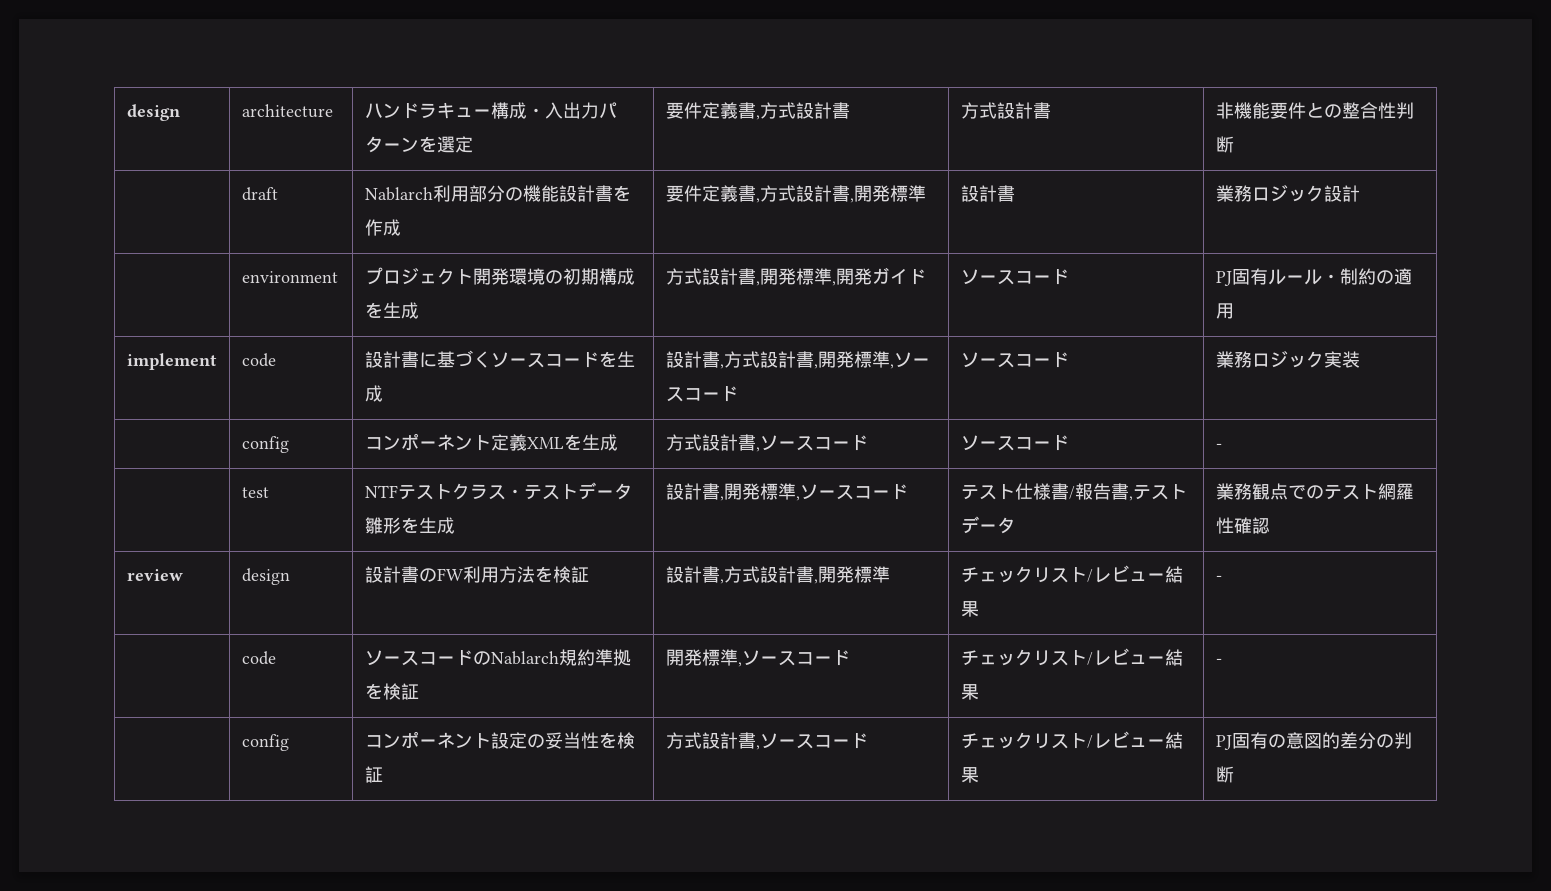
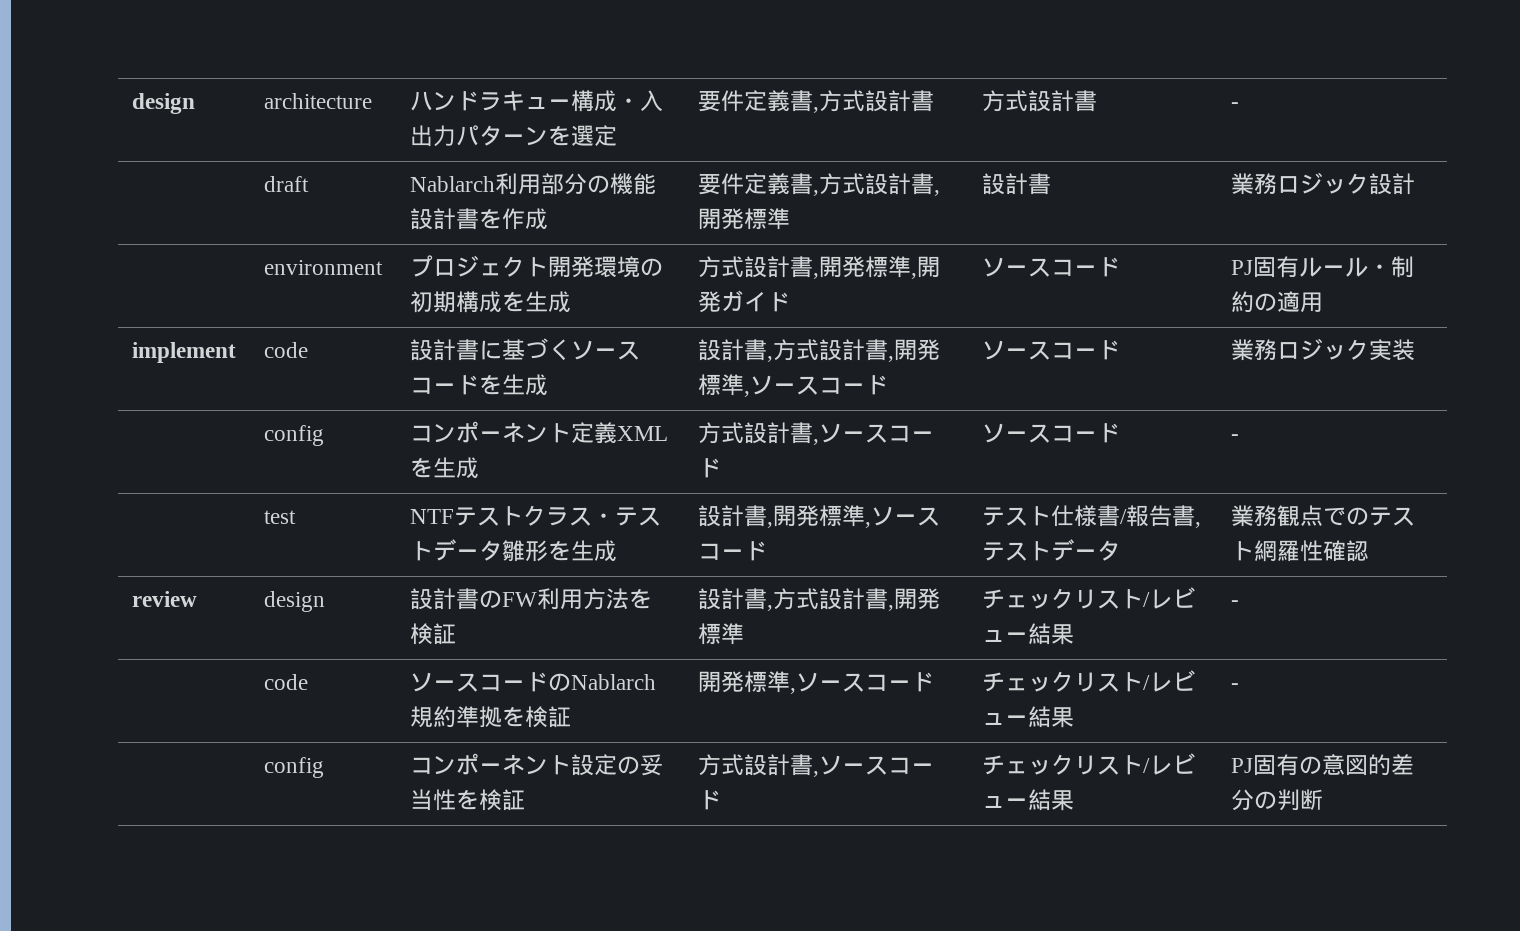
[1215,102,1414,119] [1215,136,1234,153] 非機能要件との整合性判断 -> [1230,102,1239,109] -

